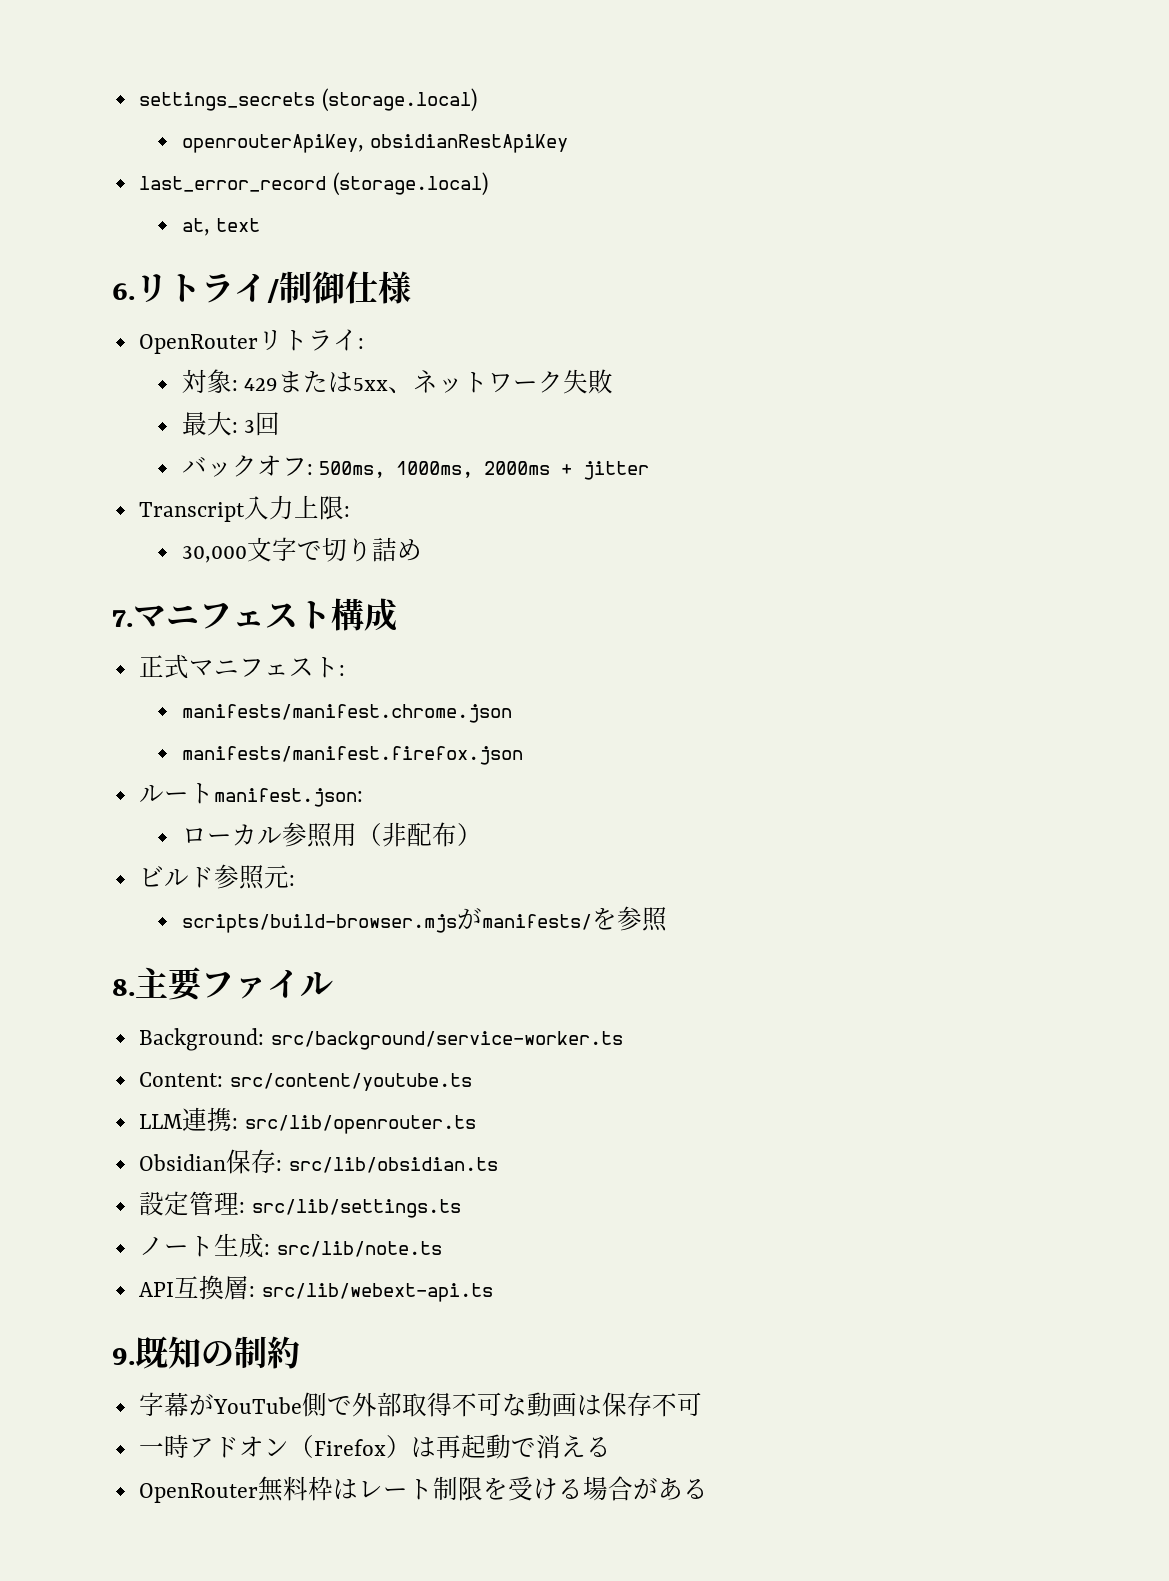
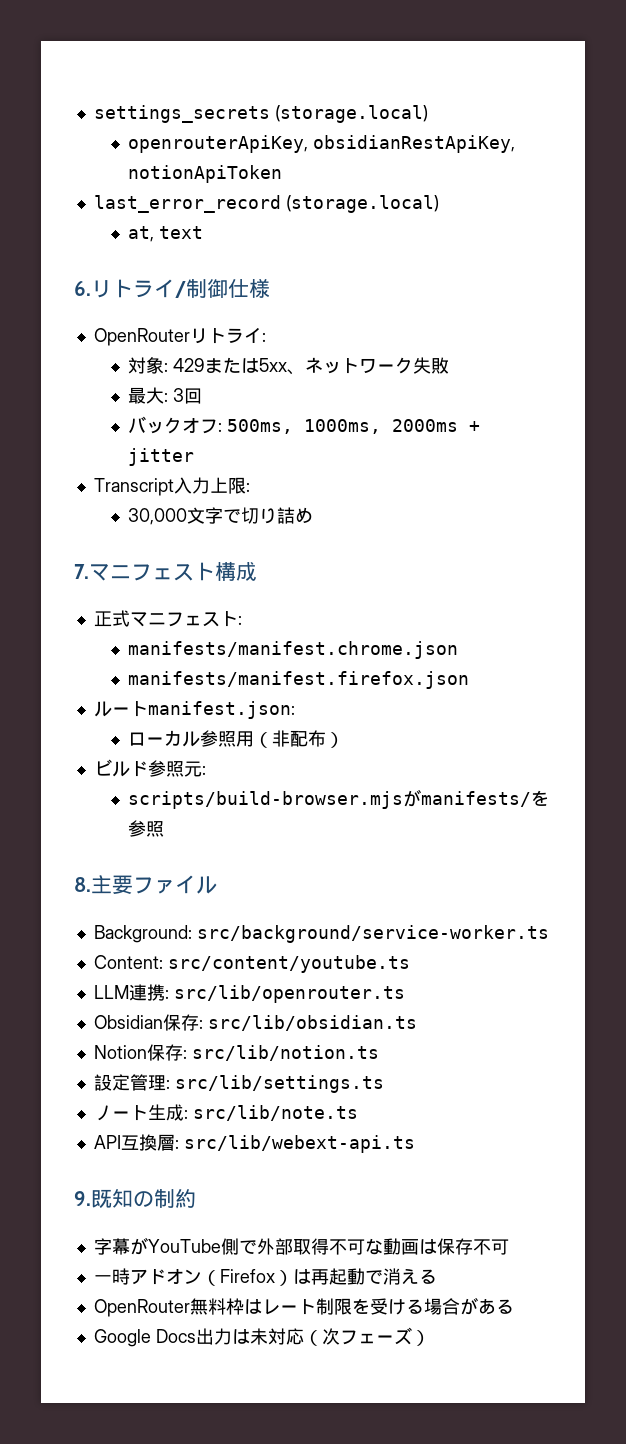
[370,134,569,153] obsidianRestApiKey -> [312,135,515,153] [127,165,282,183] obsidianRestApiKey, notionApiToken
(498, 1165) none -> [93,1044,379,1061] // Notion保存: src/lib/notion.ts
(708, 1489) none -> [93,1327,430,1347] // Google Docs出力は未対応（次フェーズ）

